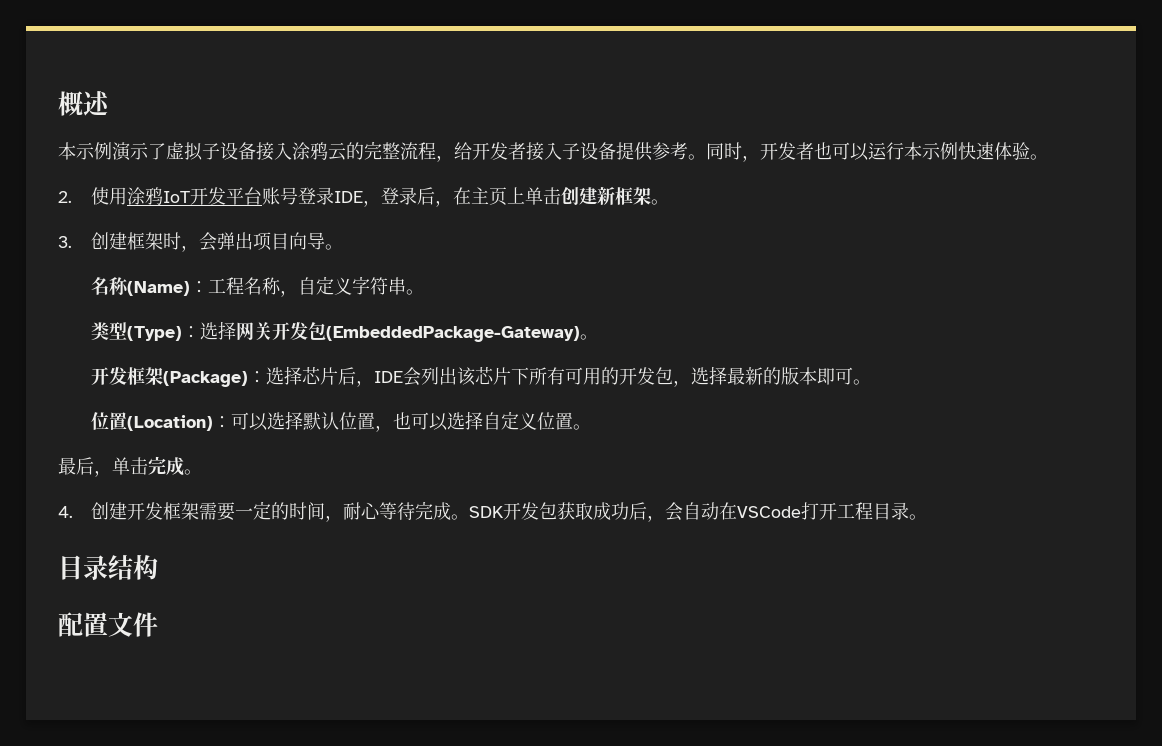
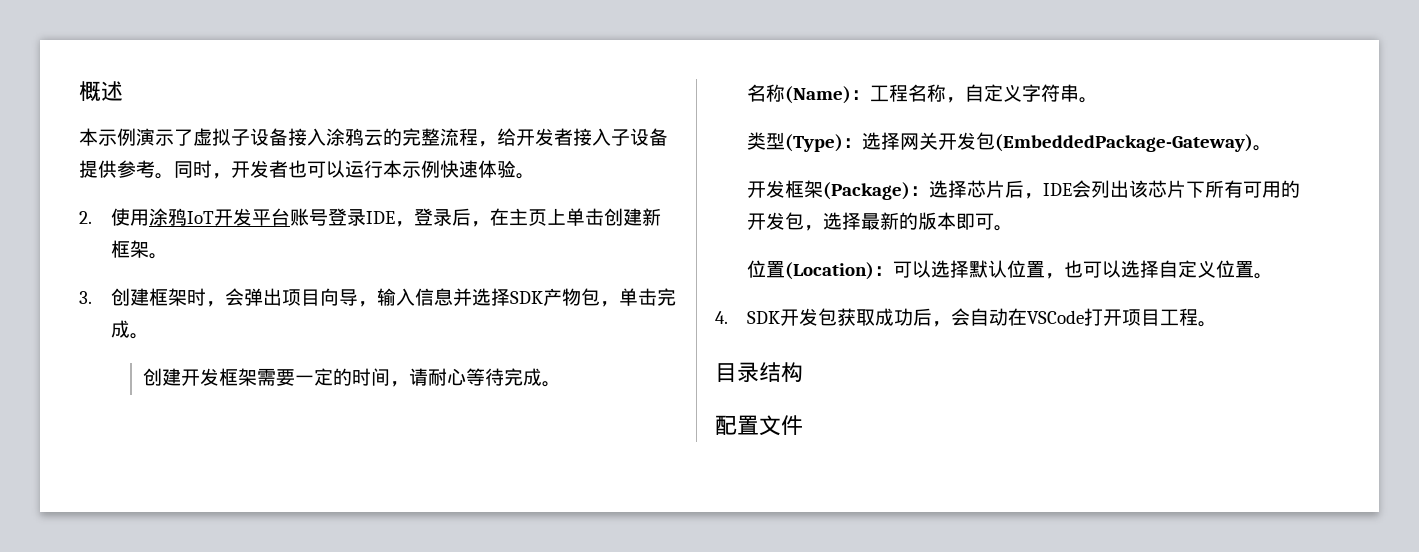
(325, 241) none -> [357,288,676,307] [110,320,149,339] [142,368,542,387] ，输入信息并选择SDK产物包，单击完成。 // 创建开发框架需要一定的时间，请耐心等待完成
[58,456,202,477] [58,501,469,522] 最后，单击完成。 // 4.创建开发框架需要一定的时间，耐心等待完成。 -> [715,311,728,324] 4.
[836,502,909,520] 工程目录 -> [1121,308,1198,326] 项目工程

